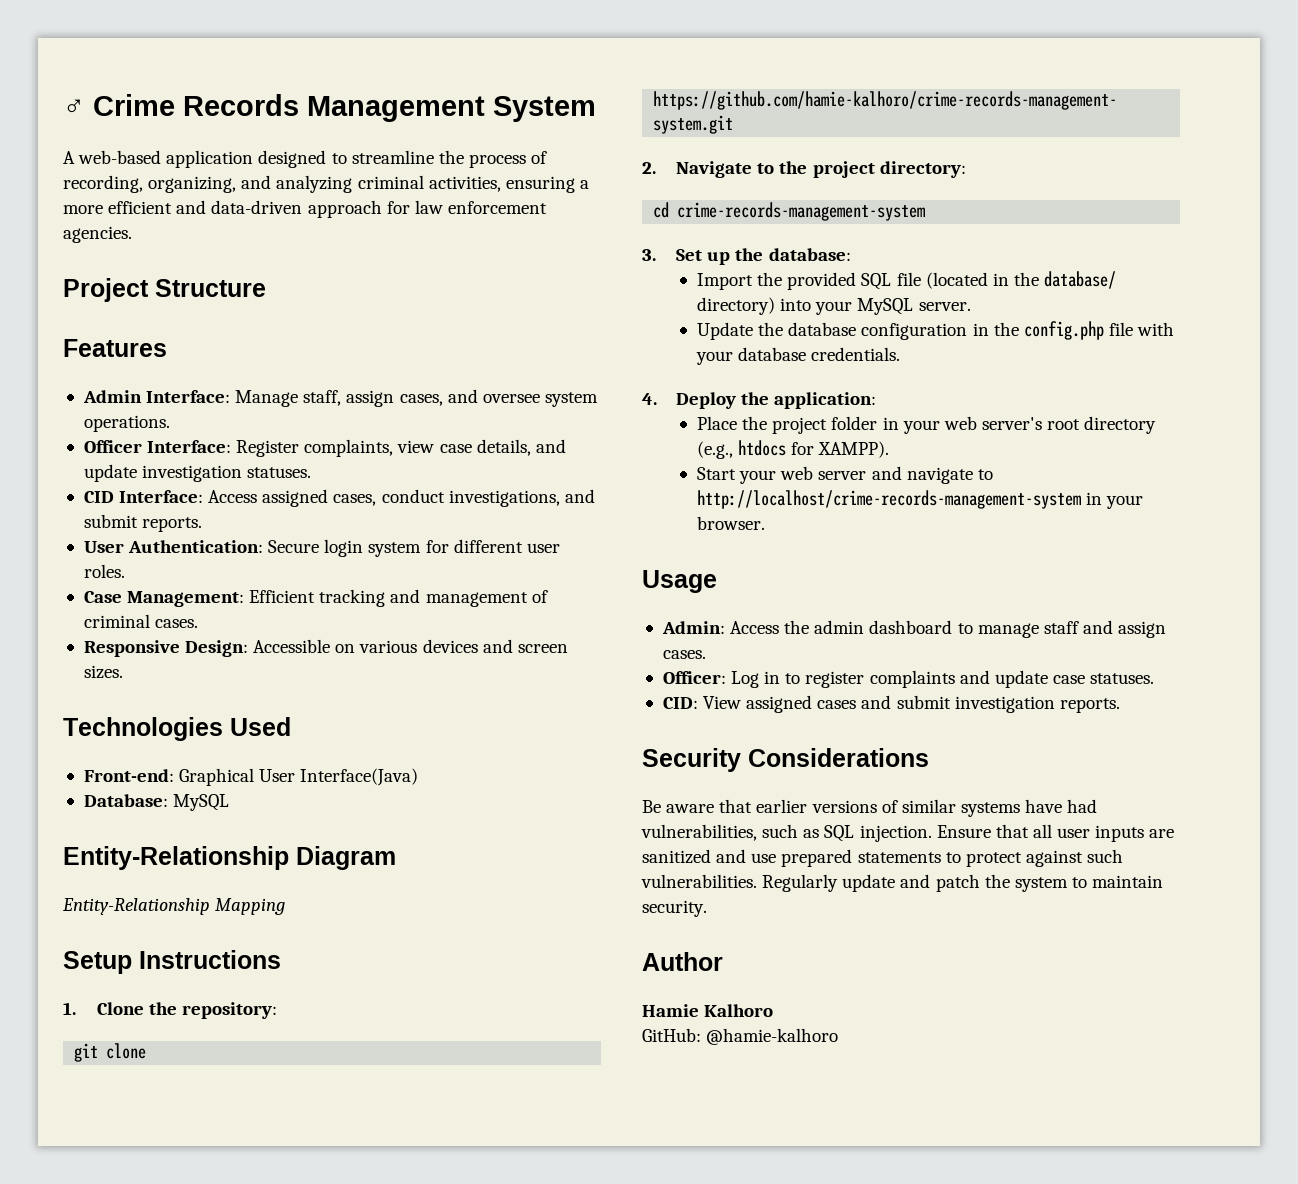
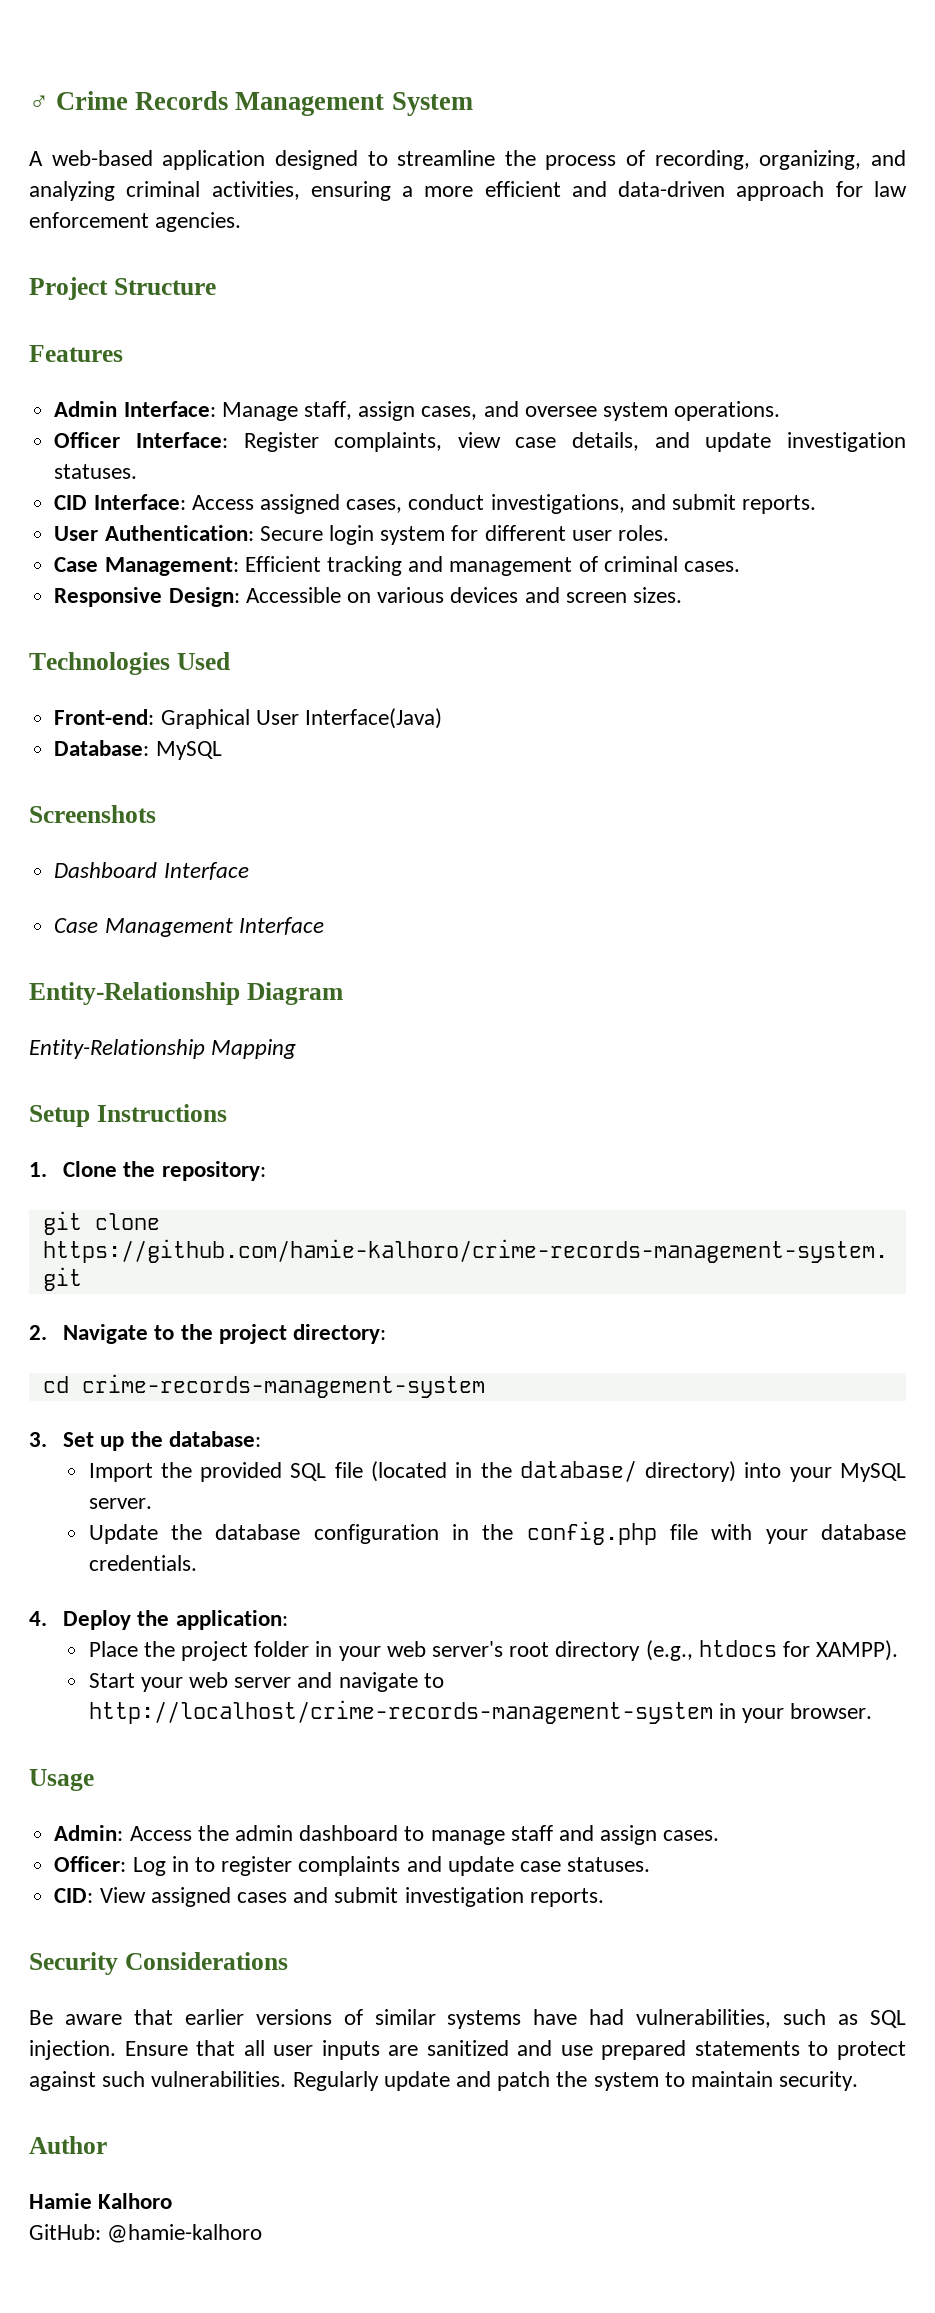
(230, 802) none -> [29,805,156,823] [54,862,249,880] [54,917,324,937] // Screenshots // Dashboard Interface // Case Management Interface

